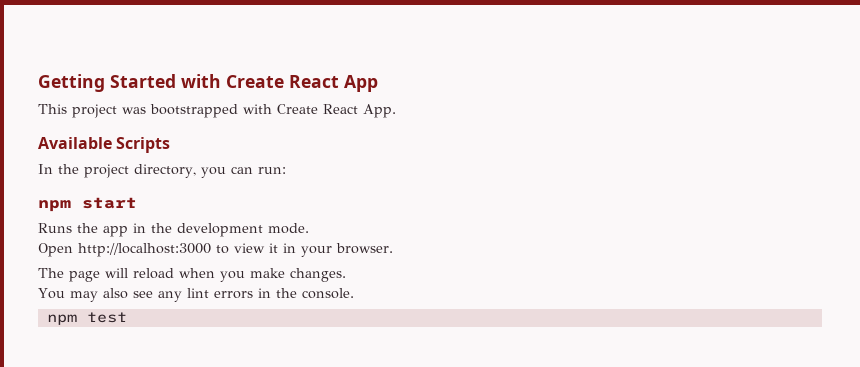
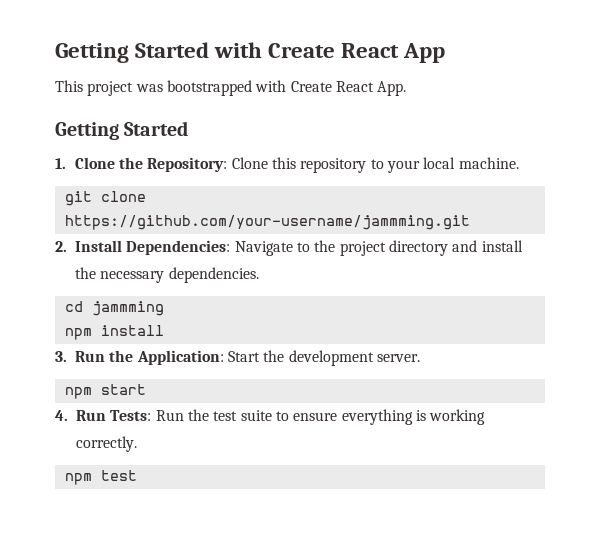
[38,137,171,153] [38,164,286,178] [38,197,137,212] [38,223,309,237] [38,243,393,257] [38,268,346,282] [38,288,354,302] Available Scripts // In the project directory, you can run: // npm start // Runs the app in the development mode. // Open http://localhost:3000 to view it in your browser. // The page will reload when you make changes. // You may also see any lint errors in the console. -> [55,121,189,140] [55,157,519,173] [64,191,146,206] [64,215,470,230] [55,240,523,256] [75,267,259,283] [64,301,164,316] [64,325,164,340] [55,350,420,366] [64,384,146,399] [55,409,486,425] [76,436,137,452] Getting Started // 1. Clone the Repository: Clone this repository to your local machine. // git clone https://github.com/your-username/jammming.git // 2. Install Dependencies: Navigate to the project directory and install the necessary dependencies. // cd jammming // npm install // 3. Run the Application: Start the development server. // npm start // 4. Run Tests: Run the test suite to ensure everything is working correctly.

